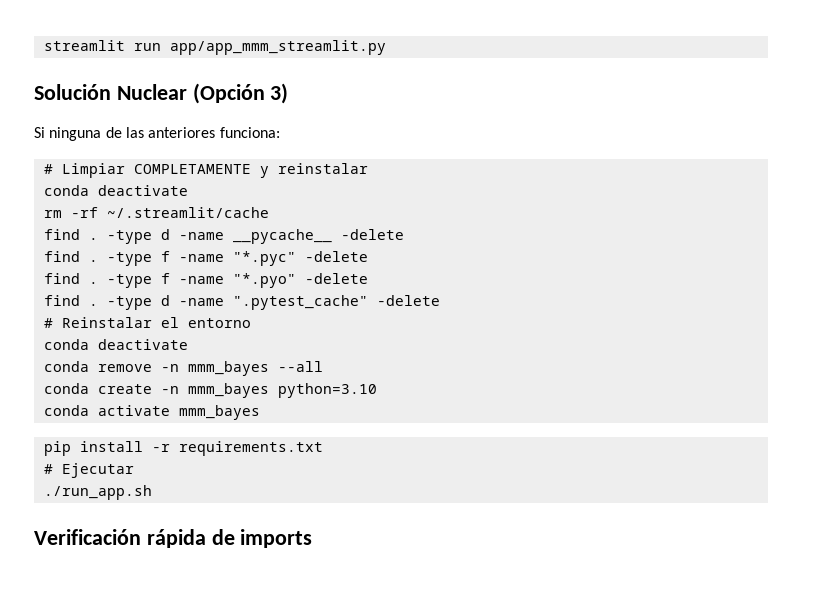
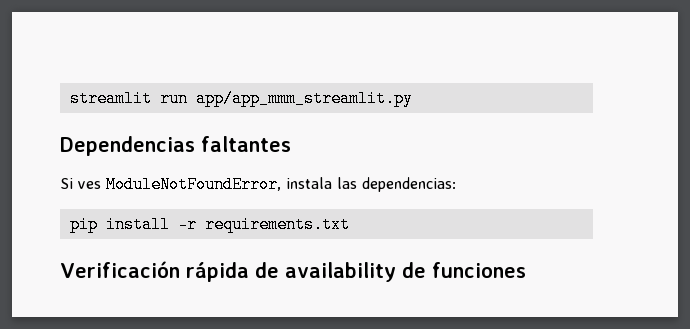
[34,83,289,104] [34,127,280,141] [43,163,368,178] [43,185,188,196] [43,207,269,218] [43,229,404,244] [43,251,368,266] [43,273,368,288] [43,295,440,310] [43,317,251,328] [43,339,188,350] [43,361,323,376] [43,383,377,398] [43,405,260,420] Solución Nuclear (Opción 3) // Si ninguna de las anteriores funciona: // # Limpiar COMPLETAMENTE y reinstalar // conda deactivate // rm -rf ~/.streamlit/cache // find . -type d -name __pycache__ -delete // find . -type f -name "*.pyc" -delete // find . -type f -name "*.pyo" -delete // find . -type d -name ".pytest_cache" -delete // # Reinstalar el entorno // conda deactivate // conda remove -n mmm_bayes --all // conda create -n mmm_bayes python=3.10 // conda activate mmm_bayes -> [60,136,291,156] [60,176,456,193] Dependencias faltantes // Si ves ModuleNotFoundError, instala las dependencias:
[43,463,134,478] [43,485,152,500] // # Ejecutar // ./run_app.sh -> (350, 224) none
[240,529,313,548] imports -> [284,262,526,282] availability de funciones

